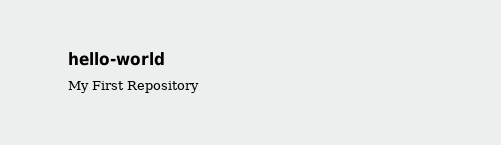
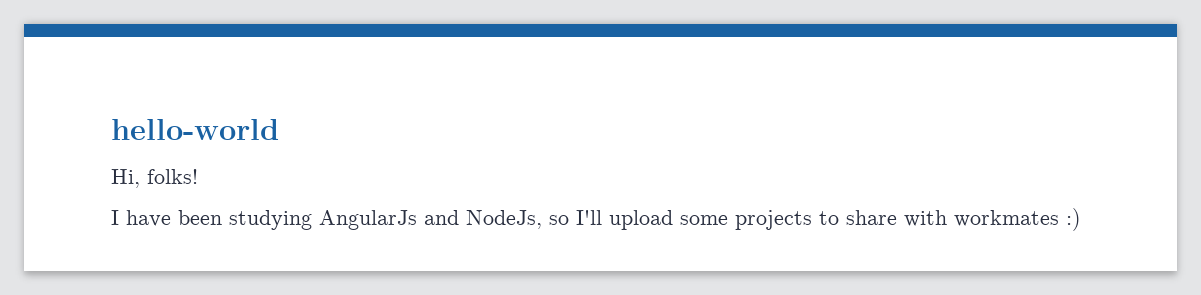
[68,81,199,93] My First Repository -> [111,169,198,188] [111,208,1081,231] Hi, folks! // I have been studying AngularJs and NodeJs, so I'll upload some projects to share with workmates :)

